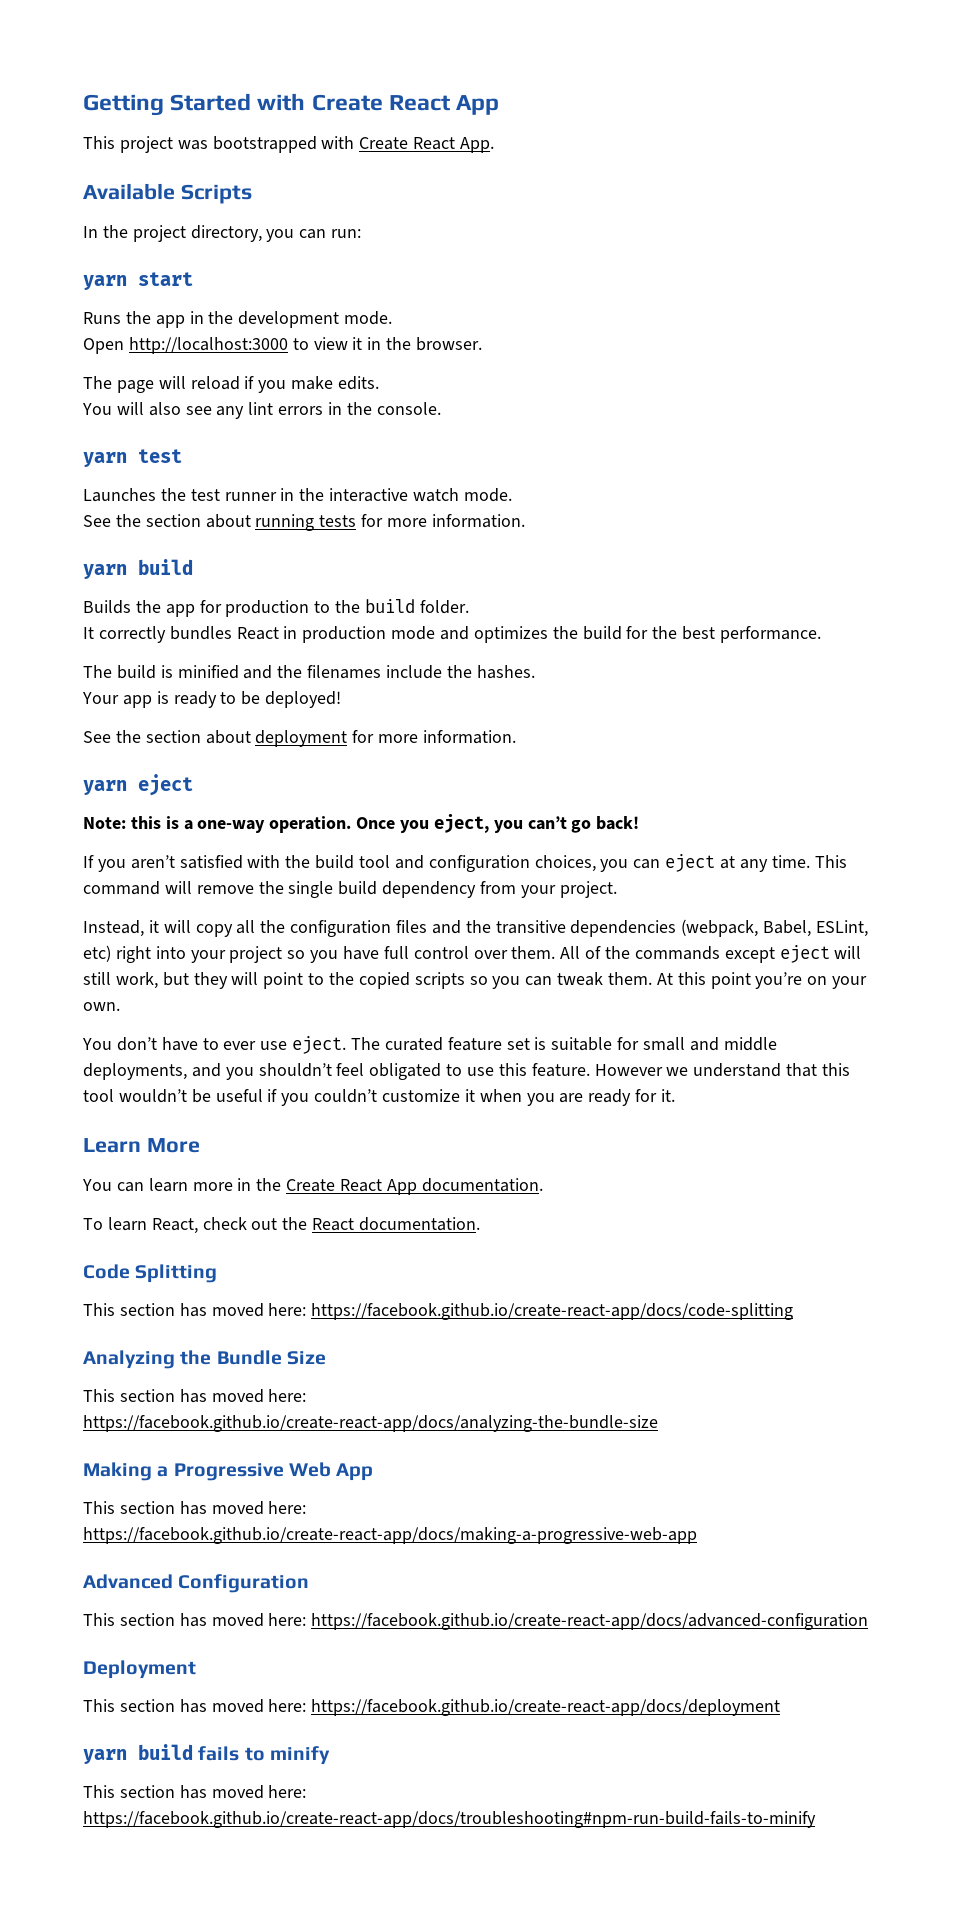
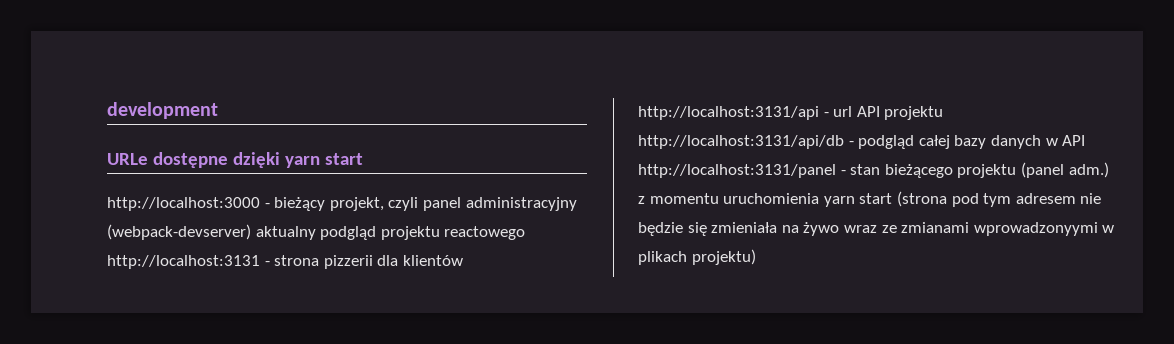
[83,93,500,116] [83,136,495,153] [83,183,252,204] [83,225,362,242] [83,272,193,290] [83,311,393,328] [83,337,483,354] [83,376,380,393] [82,402,441,419] [83,449,182,467] [83,488,512,502] [83,514,525,531] [83,559,193,579] [83,599,469,617] [83,626,822,643] [83,665,535,679] [82,691,342,708] [83,730,517,747] [83,774,193,796] [83,814,640,833] [83,854,847,872] [83,881,617,898] [83,919,869,937] [83,945,862,963] [83,972,868,989] [83,1002,120,1011] [82,1036,777,1054] [83,1063,851,1080] [83,1089,676,1106] [83,1138,200,1153] [82,1178,543,1195] [83,1217,481,1234] [83,1264,218,1283] [83,1303,794,1320] [83,1350,326,1369] [83,1389,307,1403] [83,1415,658,1432] [83,1462,374,1481] [83,1501,307,1515] [83,1527,697,1544] [83,1574,310,1593] [83,1613,869,1630] [83,1660,196,1679] [83,1699,781,1716] [83,1744,330,1765] [83,1785,307,1799] [83,1811,816,1828] Getting Started with Create React App // This project was bootstrapped with Create React App. // Available Scripts // In the project directory, you can run: // yarn start // Runs the app in the development mode. // Open http://localhost:3000 to view it in the browser. // The page will reload if you make edits. // You will also see any lint errors in the console. // yarn test // Launches the test runner in the interactive watch mode. // See the section about running tests for more information. // yarn build // Builds the app for production to the build folder. // It correctly bundles React in production mode and optimizes the build for the best performance. // The build is minified and the filenames include the hashes. // Your app is ready to be deployed! // See the section about deployment for more information. // yarn eject // Note: this is a one-way operation. Once you eject, you can’t go back! // If you aren’t satisfied with the build tool and configuration choices, you can eject at any time. This command will remove the single build dependency from your project. // Instead, it will copy all the configuration files and the transitive dependencies (webpack, Babel, ESLint, etc) right into your project so you have full control over them. All of the commands except eject will still work, but they will point to the copied scripts so you can tweak them. At this point you’re on your own. // You don’t have to ever use eject. The curated feature set is suitable for small and middle deployments, and you shouldn’t feel obligated to use this feature. However we understand that this tool wouldn’t be useful if you couldn’t customize it when you are ready for it. // Learn More // You can learn more in the Create React App documentation. // To learn React, check out the React documentation. // Code Splitting // This section has moved here: https://facebook.github.io/create-react-app/docs/code-splitting // Analyzing the Bundle Size // This section has moved here: https://facebook.github.io/create-react-app/docs/analyzing-the-bundle-size // Making a Progressive Web App // This section has moved here: https://facebook.github.io/create-react-app/docs/making-a-progressive-web-app // Advanced Configuration // This section has moved here: https://facebook.github.io/create-react-app/docs/advanced-configuration // Deployment // This section has moved here: https://facebook.github.io/create-react-app/docs/deployment // yarn build fails to minify // This section has moved here: https://facebook.github.io/create-react-app/docs/troubleshooting#npm-run-build-fails-to-minify -> [107,102,218,119] [107,152,363,168] [107,197,577,211] [107,224,526,240] [107,255,463,269] [638,106,944,120] [638,135,1086,149] [638,162,1109,178] [638,191,1102,207] [638,222,1115,236] [638,249,756,265] development // URLe dostępne dzięki yarn start // http://localhost:3000 - bieżący projekt, czyli panel administracyjny (webpack-devserver) aktualny podgląd projektu reactowego http://localhost:3131 - strona pizzerii dla klientów http://localhost:3131/api - url API projektu http://localhost:3131/api/db - podgląd całej bazy danych w API http://localhost:3131/panel - stan bieżącego projektu (panel adm.) z momentu uruchomienia yarn start (strona pod tym adresem nie będzie się zmieniała na żywo wraz ze zmianami wprowadzonyymi w plikach projektu)

